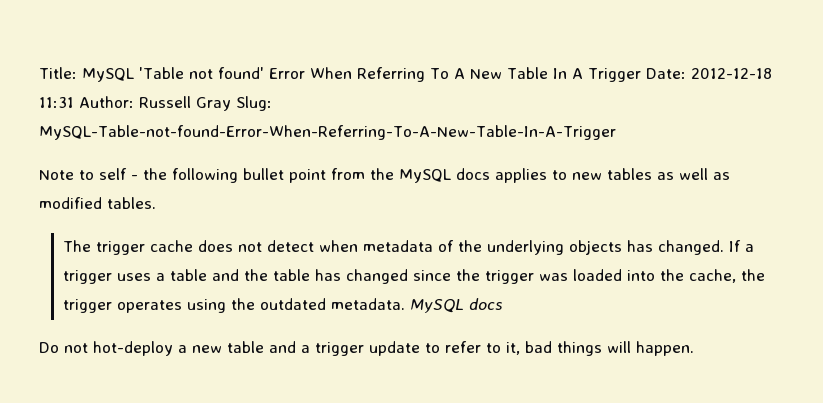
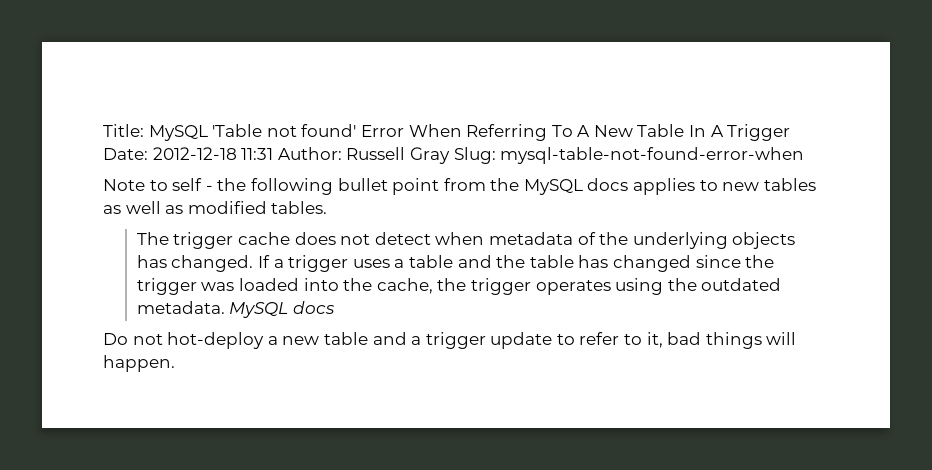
[39,125,616,140] MySQL-Table-not-found-Error-When-Referring-To-A-New-Table-In-A-Trigger -> [500,147,805,164] mysql-table-not-found-error-when

